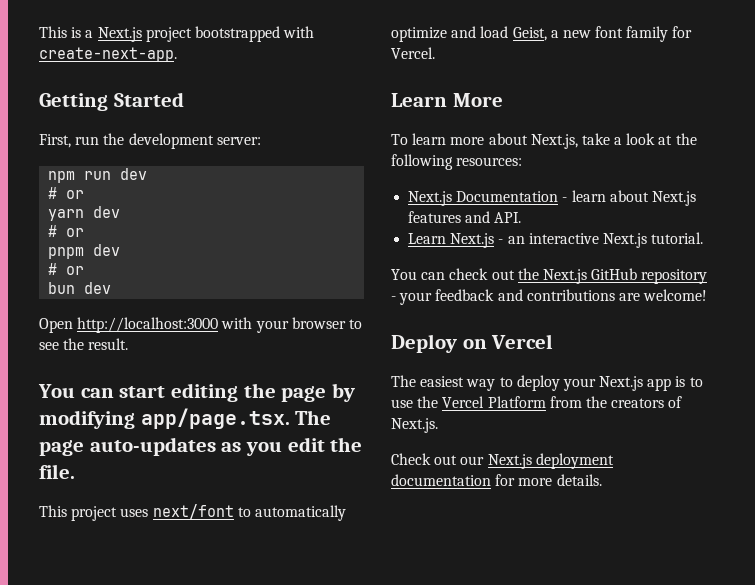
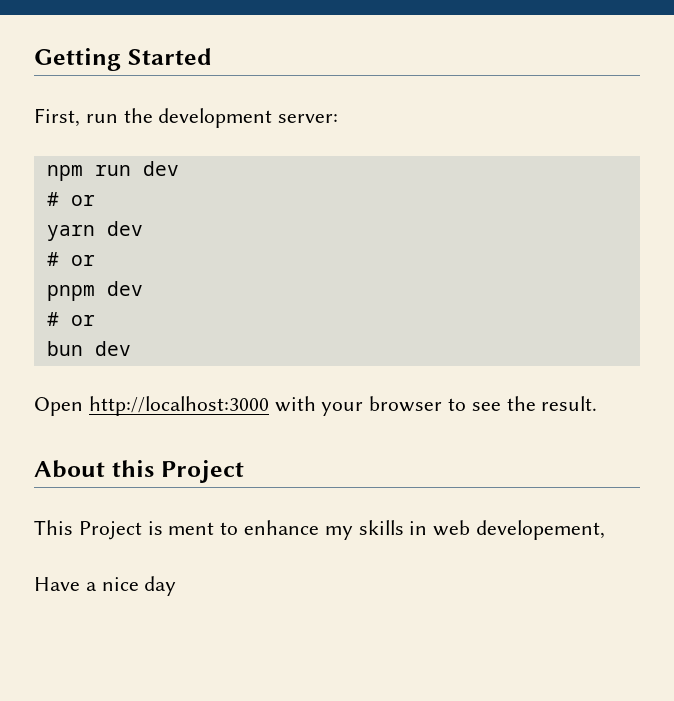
[39,26,315,42] [39,47,177,62] This is a Next.js project bootstrapped with create-next-app. // -> (34, 59) none
[38,383,356,402] [39,408,332,429] [39,437,363,456] [39,464,75,479] [39,504,346,521] [391,26,693,42] [391,47,435,59] [391,93,503,107] [391,133,697,149] [391,154,523,170] [408,190,696,206] [408,211,522,223] [408,232,704,248] [391,268,708,284] [391,289,708,305] [391,334,554,353] [391,375,703,391] [391,396,683,408] [391,418,438,433] [391,453,614,469] [391,474,602,486] You can start editing the page by modifying app/page.tsx. The page auto-updates as you edit the file. // This project uses next/font to automatically optimize and load Geist, a new font family for Vercel. // Learn More // To learn more about Next.js, take a look at the following resources: // Next.js Documentation - learn about Next.js features and API. // Learn Next.js - an interactive Next.js tutorial. // You can check out the Next.js GitHub repository - your feedback and contributions are welcome! // Deploy on Vercel // The easiest way to deploy your Next.js app is to use the Vercel Platform from the creators of Next.js. // Check out our Next.js deployment documentation for more details. -> [34,460,244,483] [34,520,606,540] [34,576,177,596] About this Project // This Project is ment to enhance my skills in web developement, // Have a nice day

